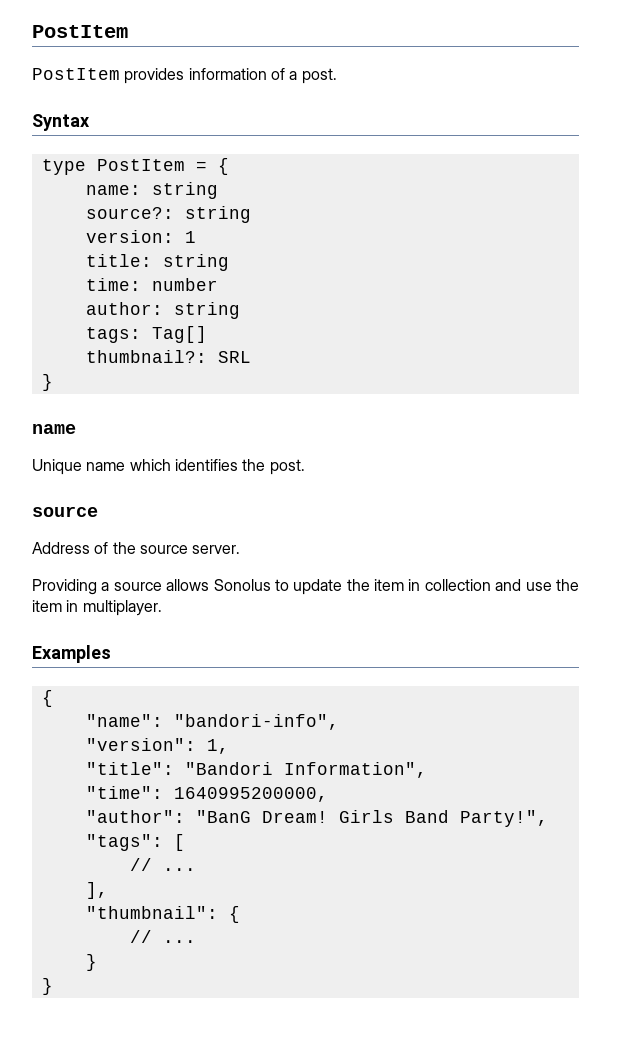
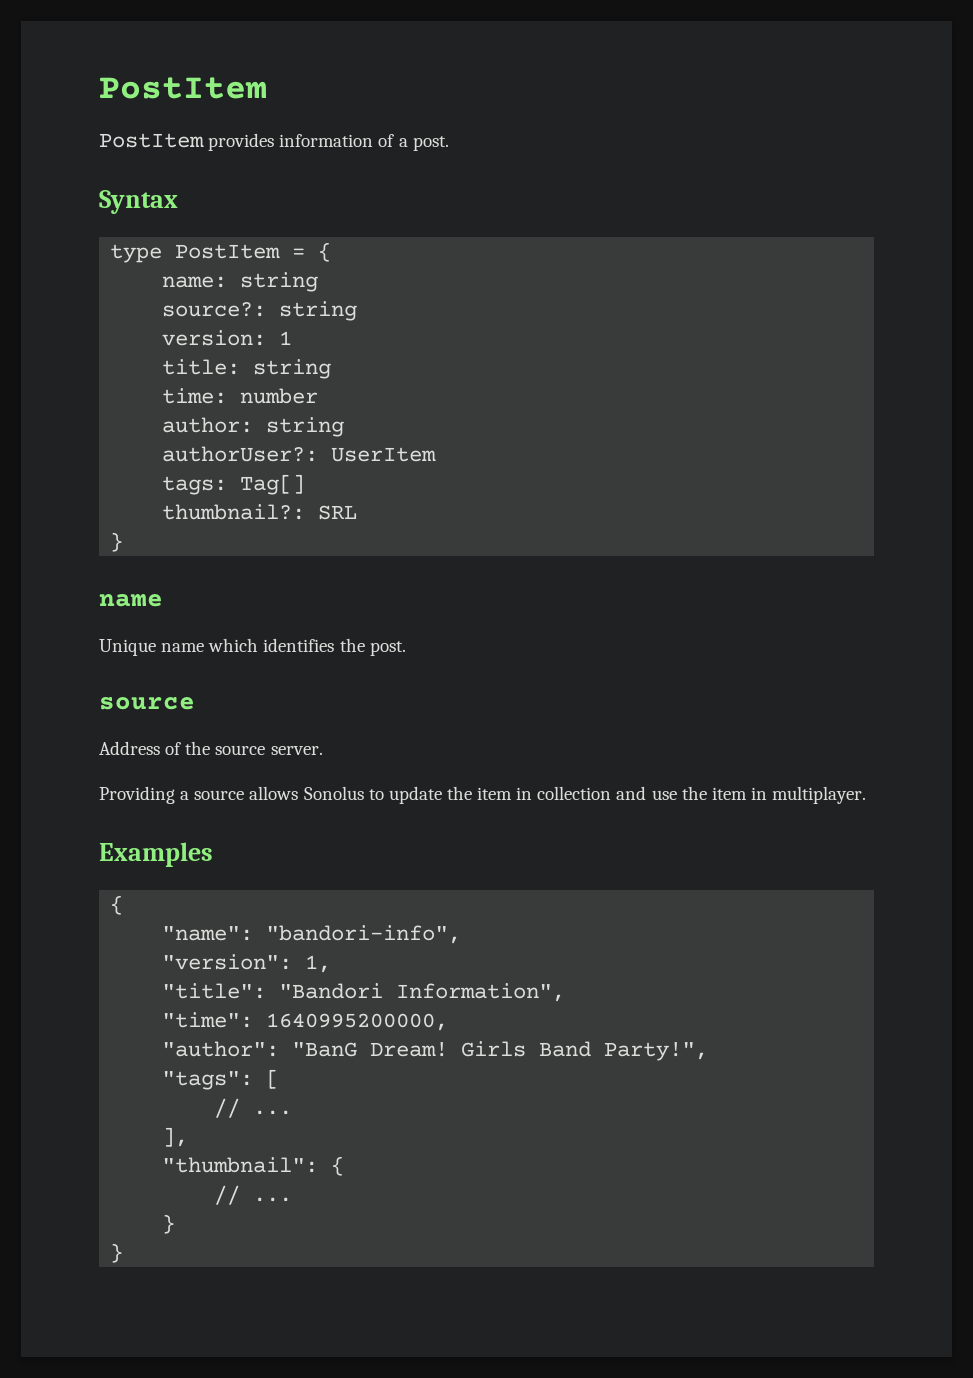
(240, 310) none -> [162,446,437,462] // authorUser?: UserItem

